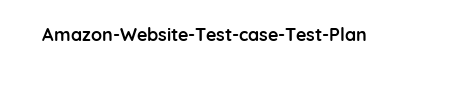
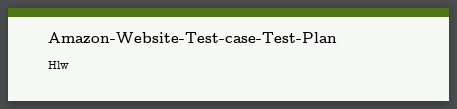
(367, 34) none -> [48,61,69,69] // Hlw

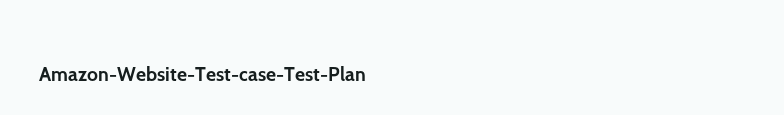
[48,61,69,69] // Hlw -> (366, 73) none

